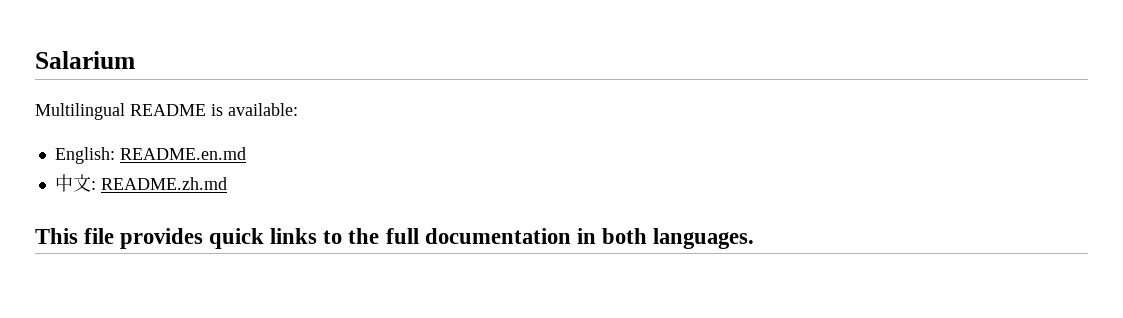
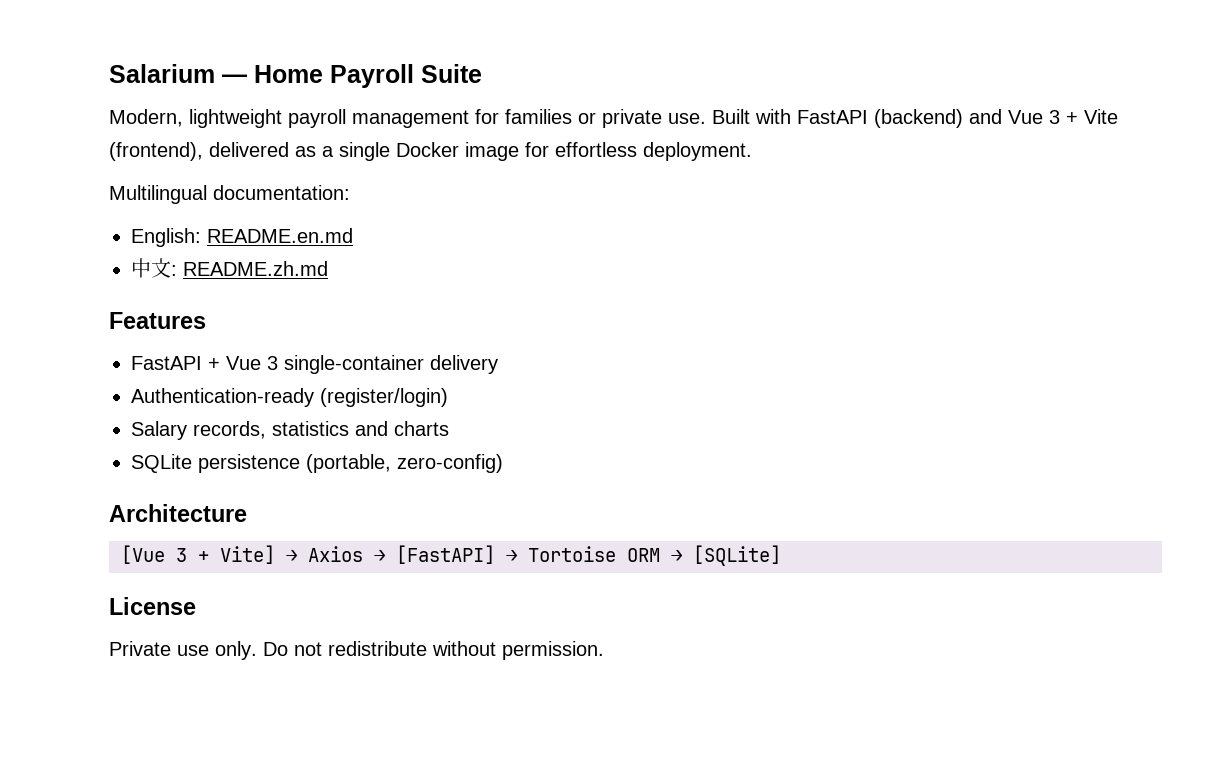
[35,103,298,120] // Multilingual README is available: -> [222,64,482,88] [109,109,1118,128] [109,142,752,161] [109,185,350,204] — Home Payroll Suite // Modern, lightweight payroll management for families or private use. Built with FastAPI (backend) and Vue 3 + Vite (frontend), delivered as a single Docker image for effortless deployment. // Multilingual documentation:
[35,228,754,249] This file provides quick links to the full documentation in both languages. -> [109,312,206,329] [131,355,498,374] [131,388,448,407] [131,421,449,440] [131,454,503,473] [109,504,247,522] [121,545,781,566] [109,597,196,615] [109,641,604,660] Features // FastAPI + Vue 3 single-container delivery // Authentication-ready (register/login) // Salary records, statistics and charts // SQLite persistence (portable, zero-config) // Architecture // [Vue 3 + Vite] → Axios → [FastAPI] → Tortoise ORM → [SQLite] // License // Private use only. Do not redistribute without permission.

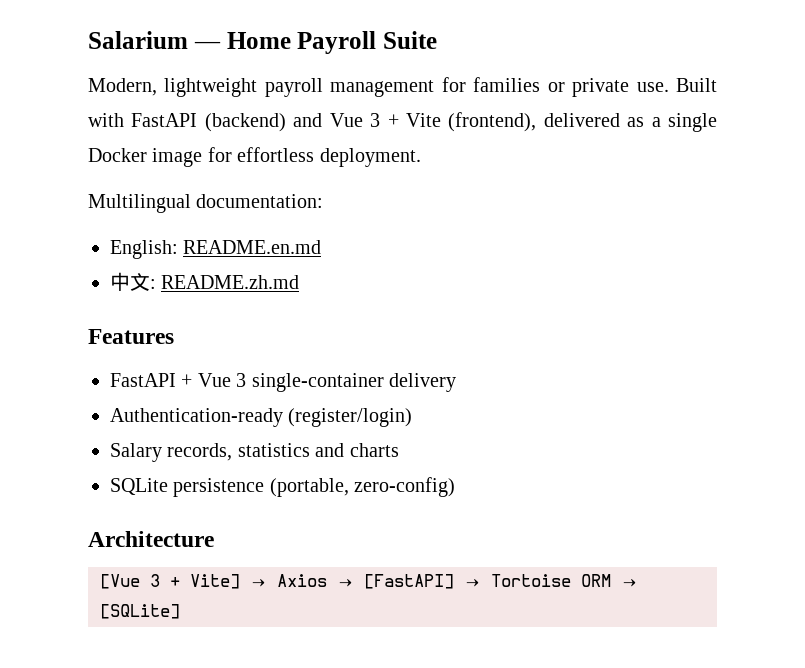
[109,597,196,615] [109,641,604,660] // License // Private use only. Do not redistribute without permission. -> (180, 611) none

